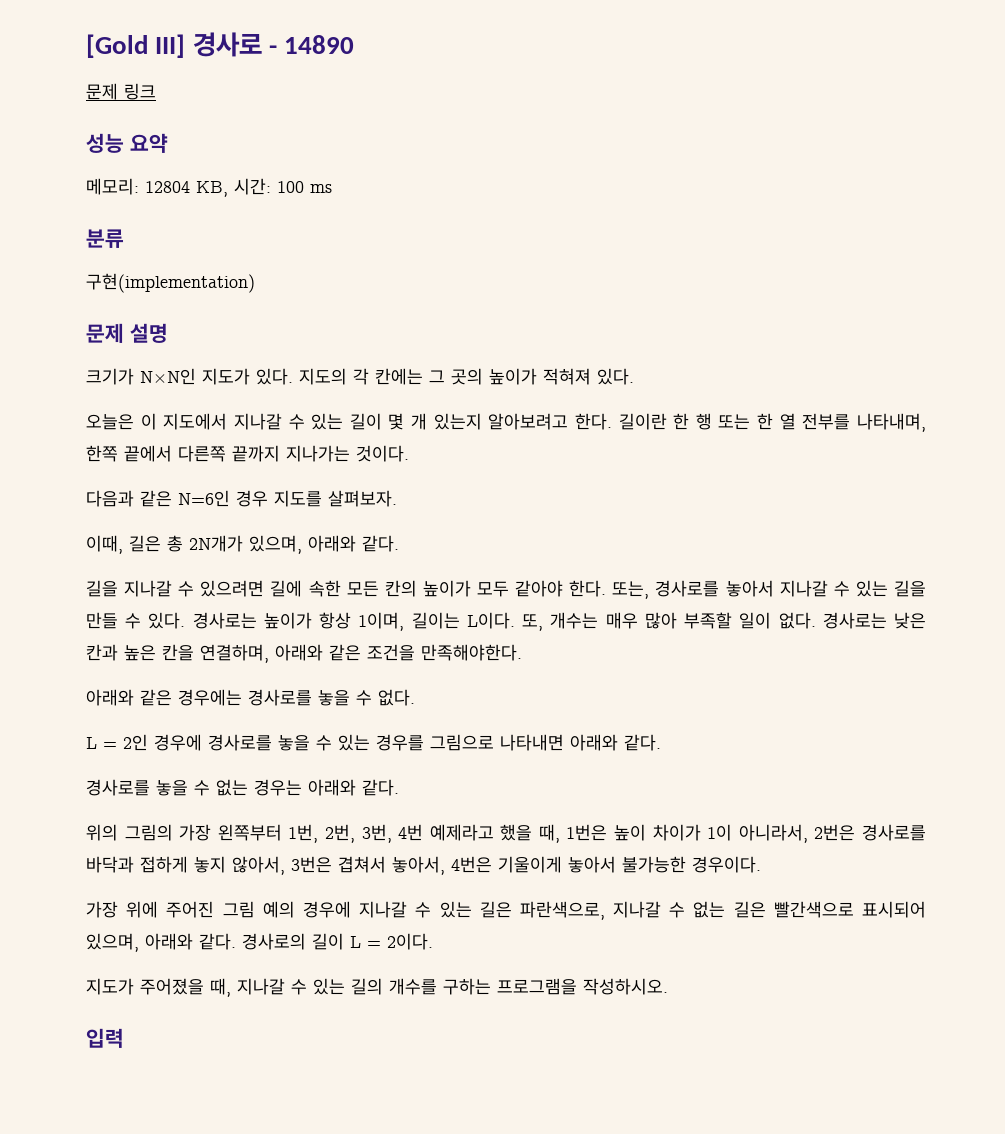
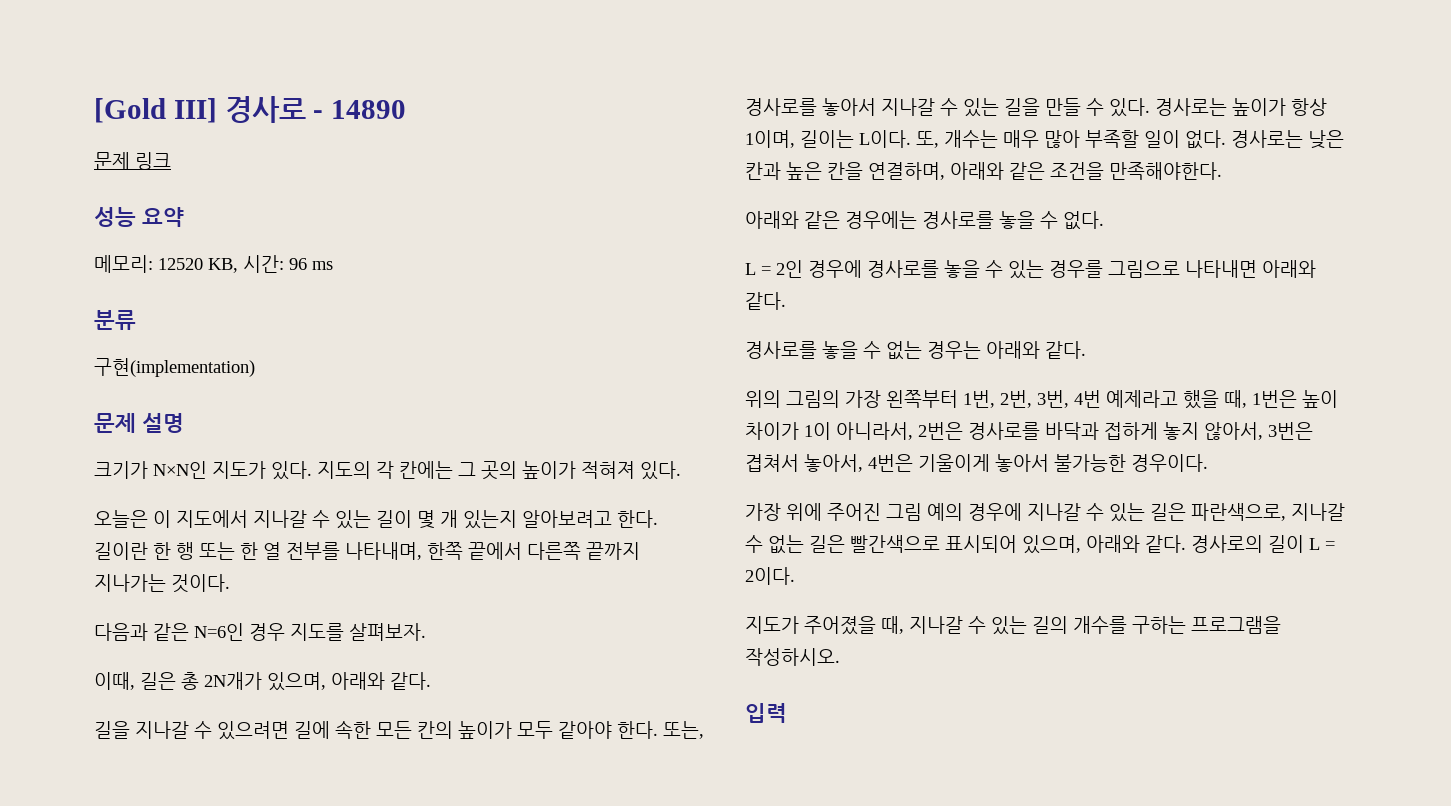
[145,181,190,193] 12804 -> [158,258,203,270] 12520
[277,181,304,193] 100 -> [289,258,307,270] 96

